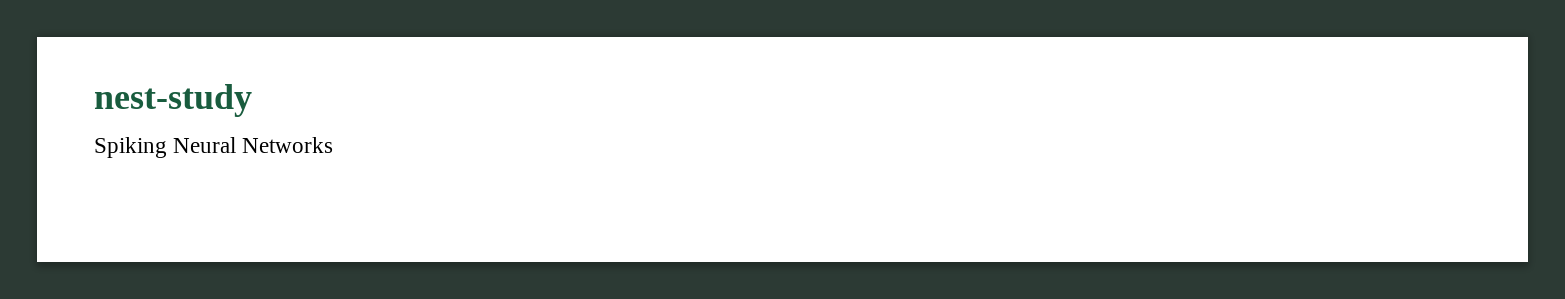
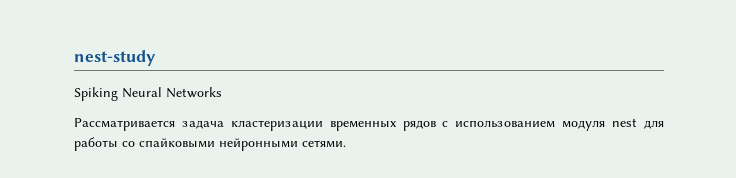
(334, 145) none -> [74,118,665,131] [74,137,346,151] // Рассматривается задача кластеризации временных рядов с использованием модуля nest для работы со спайковыми нейронными сетями.

